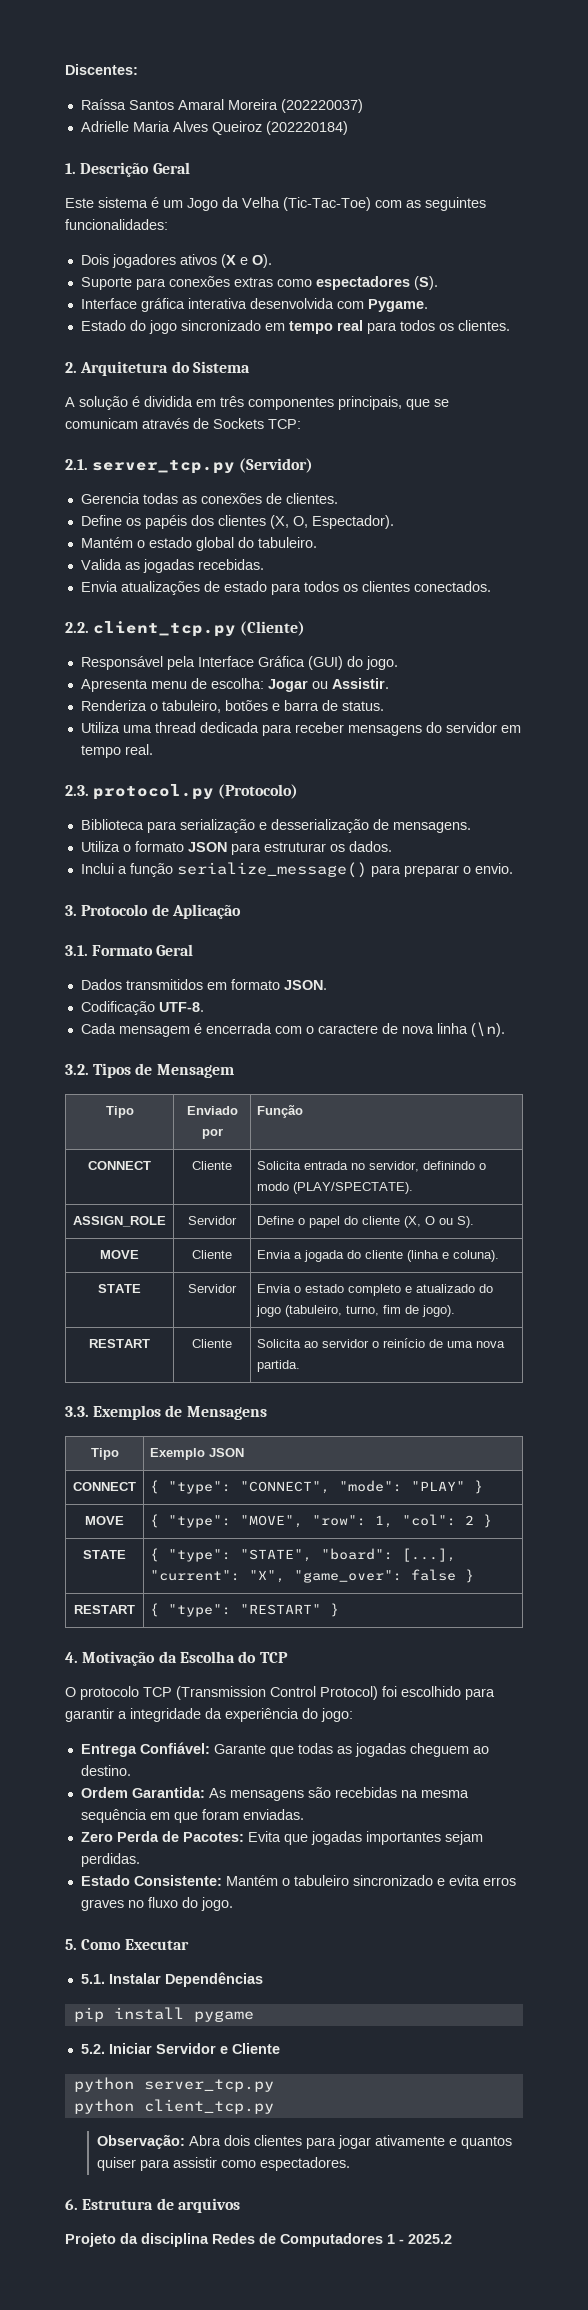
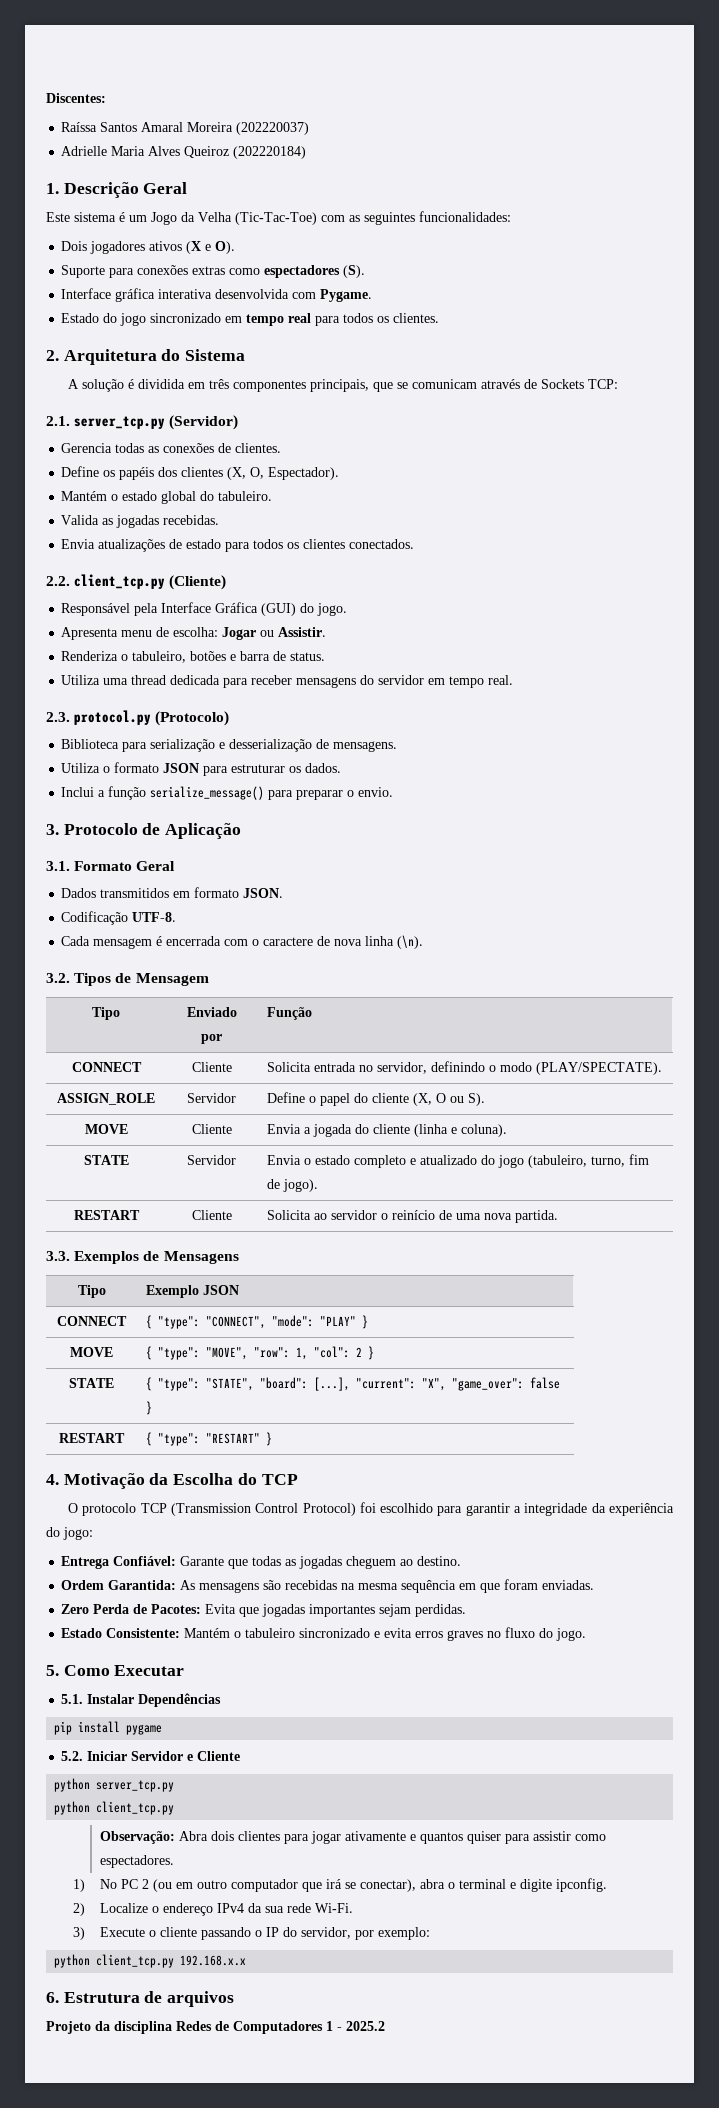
(351, 2164) none -> [72,1878,607,1892] [72,1903,353,1916] [72,1927,430,1940] [54,1954,247,1968] // 1) No PC 2 (ou em outro computador que irá se conectar), abra o terminal e digite ipconfig. // 2) Localize o endereço IPv4 da sua rede Wi-Fi. // 3) Execute o cliente passando o IP do servidor, por exemplo: // python client_tcp.py 192.168.x.x

